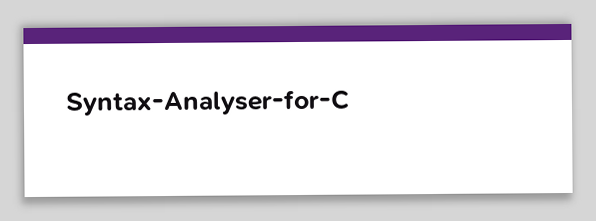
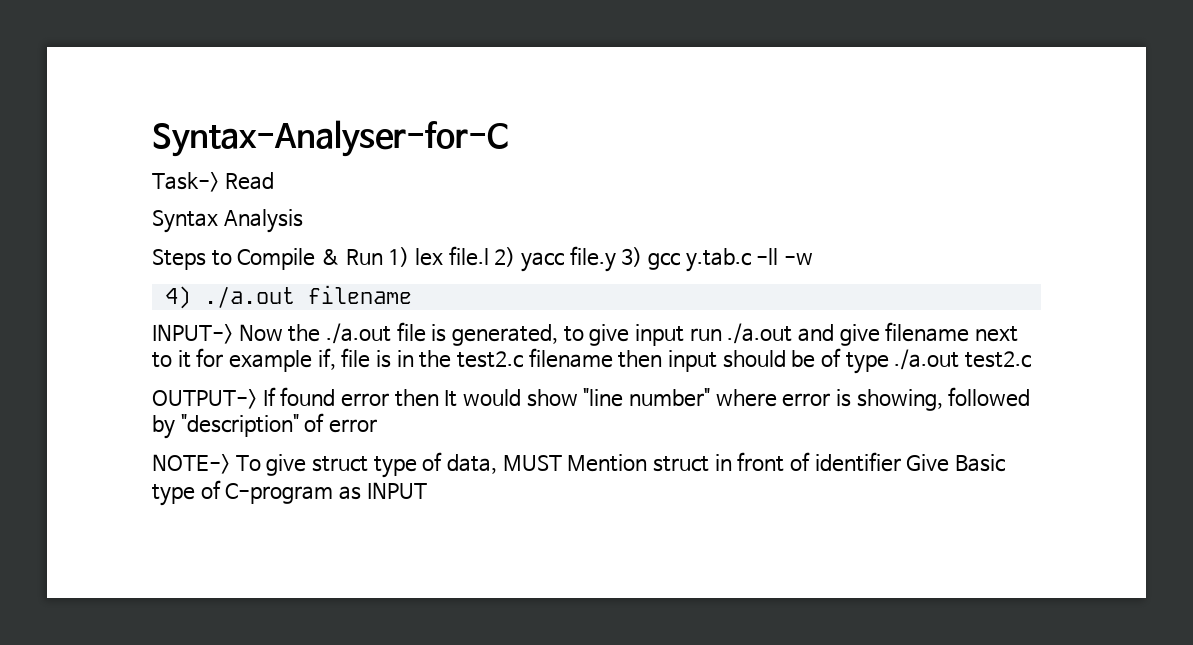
(350, 102) none -> [152,172,274,192] [152,209,303,233] [152,246,814,272] [164,285,412,309] [152,322,1019,346] [152,348,1032,374] [152,387,1031,411] [152,413,378,439] [152,452,1005,478] [152,480,427,506] // Task-> Read // Syntax Analysis // Steps to Compile & Run 1) lex file.l 2) yacc file.y 3) gcc y.tab.c -ll -w // 4) ./a.out filename // INPUT-> Now the ./a.out file is generated, to give input run ./a.out and give filename next to it for example if, file is in the test2.c filename then input should be of type ./a.out test2.c // OUTPUT-> If found error then It would show "line number" where error is showing, followed by "description" of error // NOTE-> To give struct type of data, MUST Mention struct in front of identifier Give Basic type of C-program as INPUT

